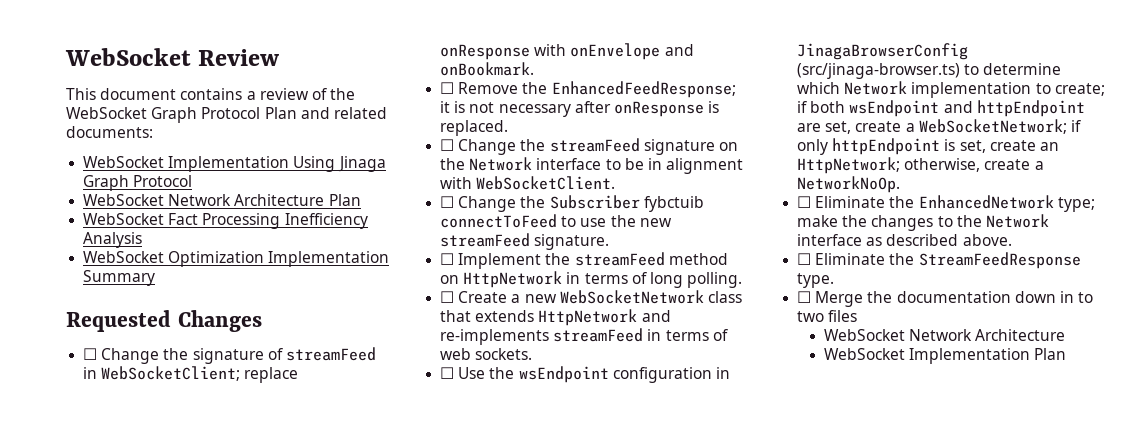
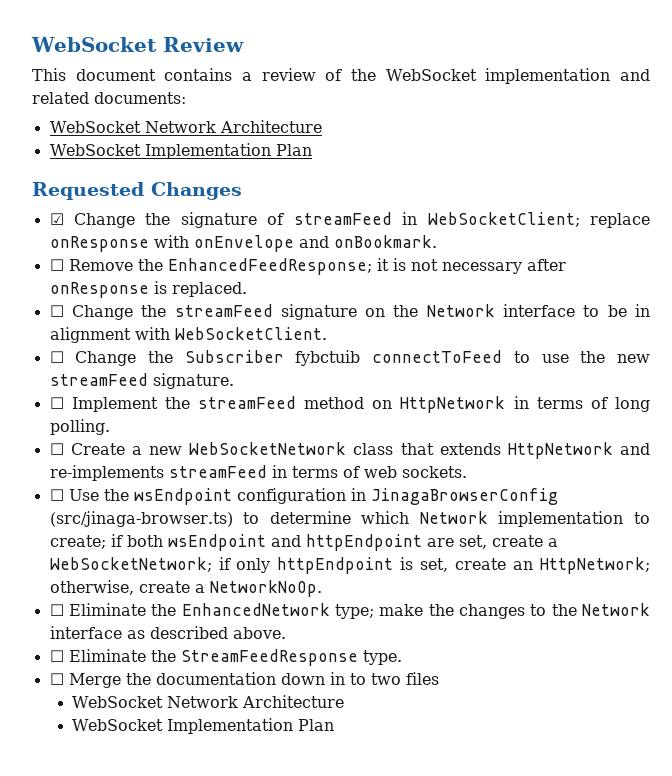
[151,107,297,123] Graph Protocol Plan -> [485,68,611,84] implementation
[168,156,386,172] [83,175,193,191] [83,194,361,206] [83,213,368,229] [83,232,143,248] [83,251,390,267] [83,270,156,286] Implementation Using Jinaga Graph Protocol // WebSocket Network Architecture Plan // WebSocket Fact Processing Inefficiency Analysis // WebSocket Optimization Implementation Summary -> [144,120,322,133] [49,143,312,159] Network Architecture // WebSocket Implementation Plan
[83,348,98,360] ☐ -> [49,213,64,225] ☑

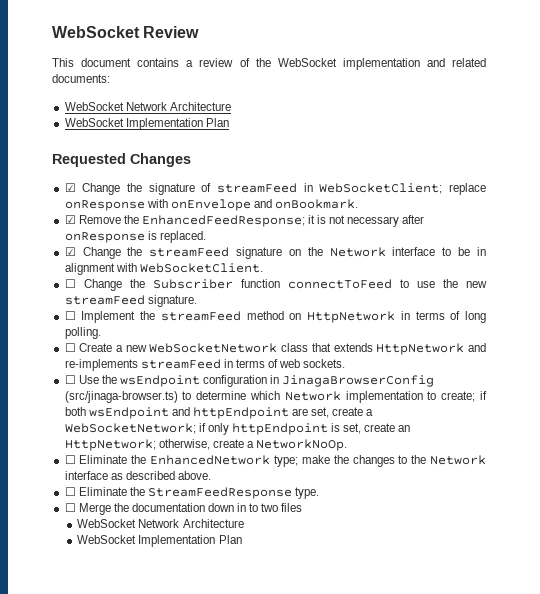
[49,259,64,271] ☐ -> [64,215,76,224] ☑
[49,305,64,317] ☐ -> [64,247,76,256] ☑
[295,350,361,366] fybctuib -> [240,279,280,288] function

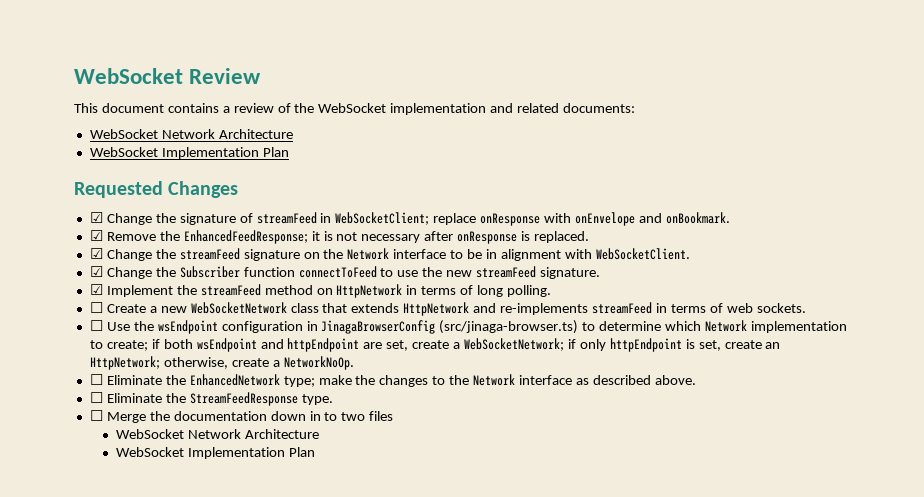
[64,279,76,288] ☐ -> [89,266,103,277] ☑
[64,311,76,320] ☐ -> [89,284,103,295] ☑

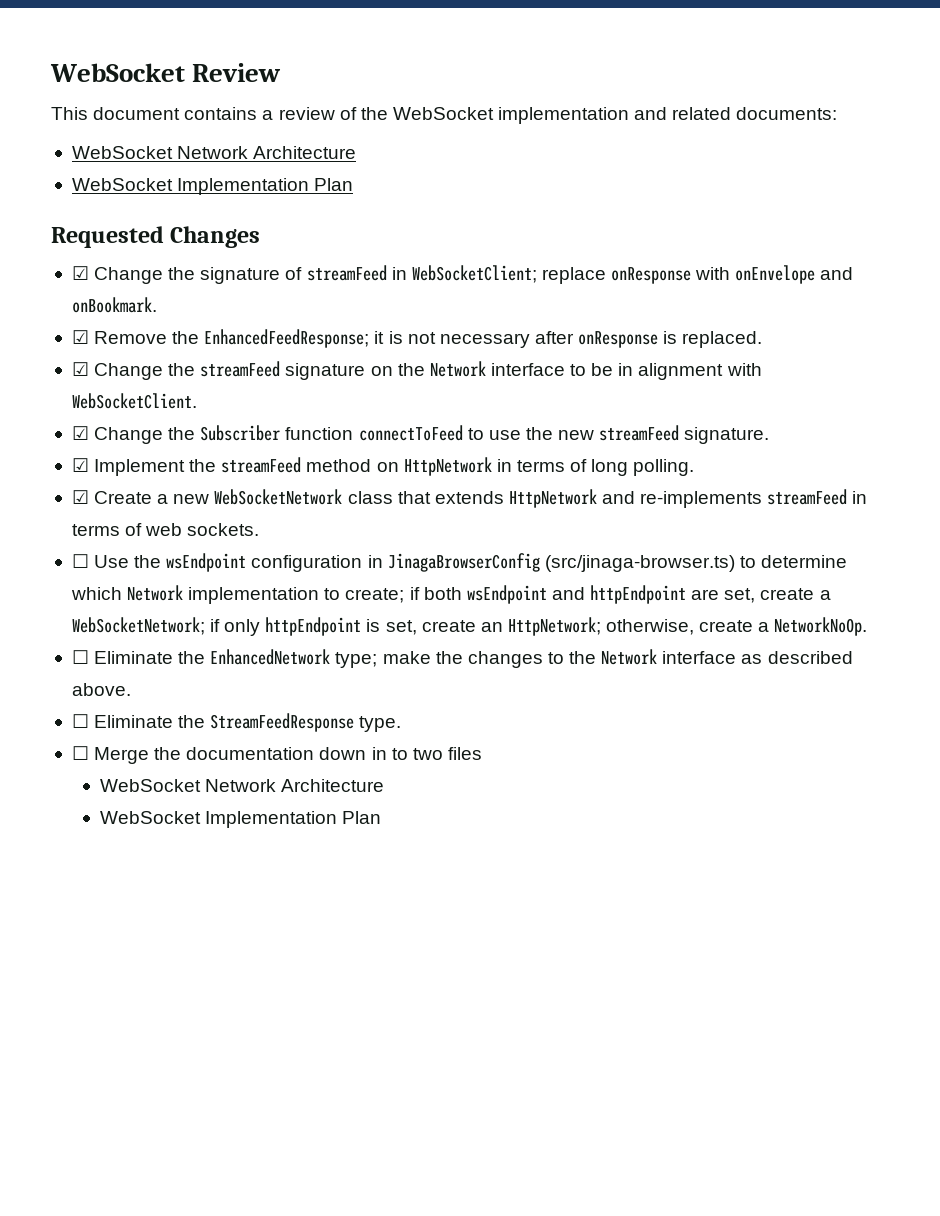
[89,302,103,313] ☐ -> [71,490,89,504] ☑

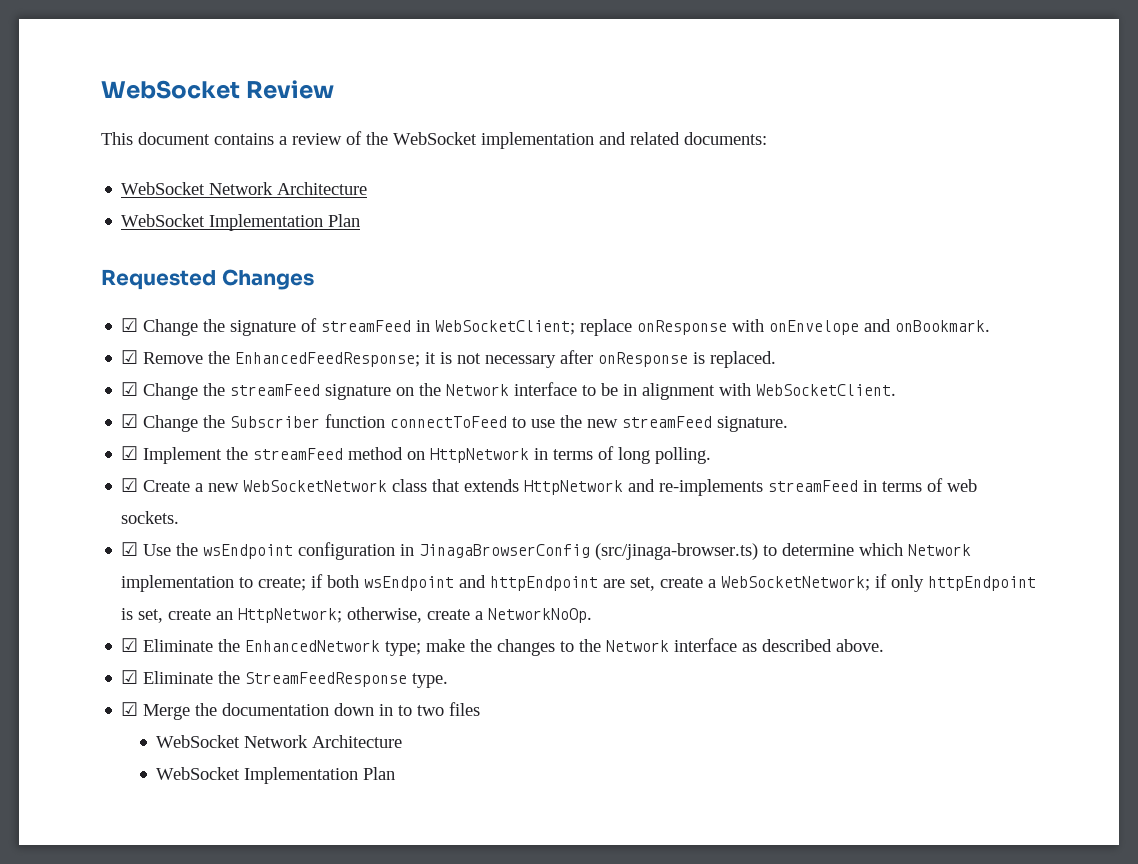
[71,554,89,568] ☐ -> [121,542,139,556] ☑
[71,650,89,664] ☐ -> [121,638,139,652] ☑
[71,714,89,728] ☐ -> [121,670,139,684] ☑
[71,746,89,760] ☐ -> [121,702,139,716] ☑

